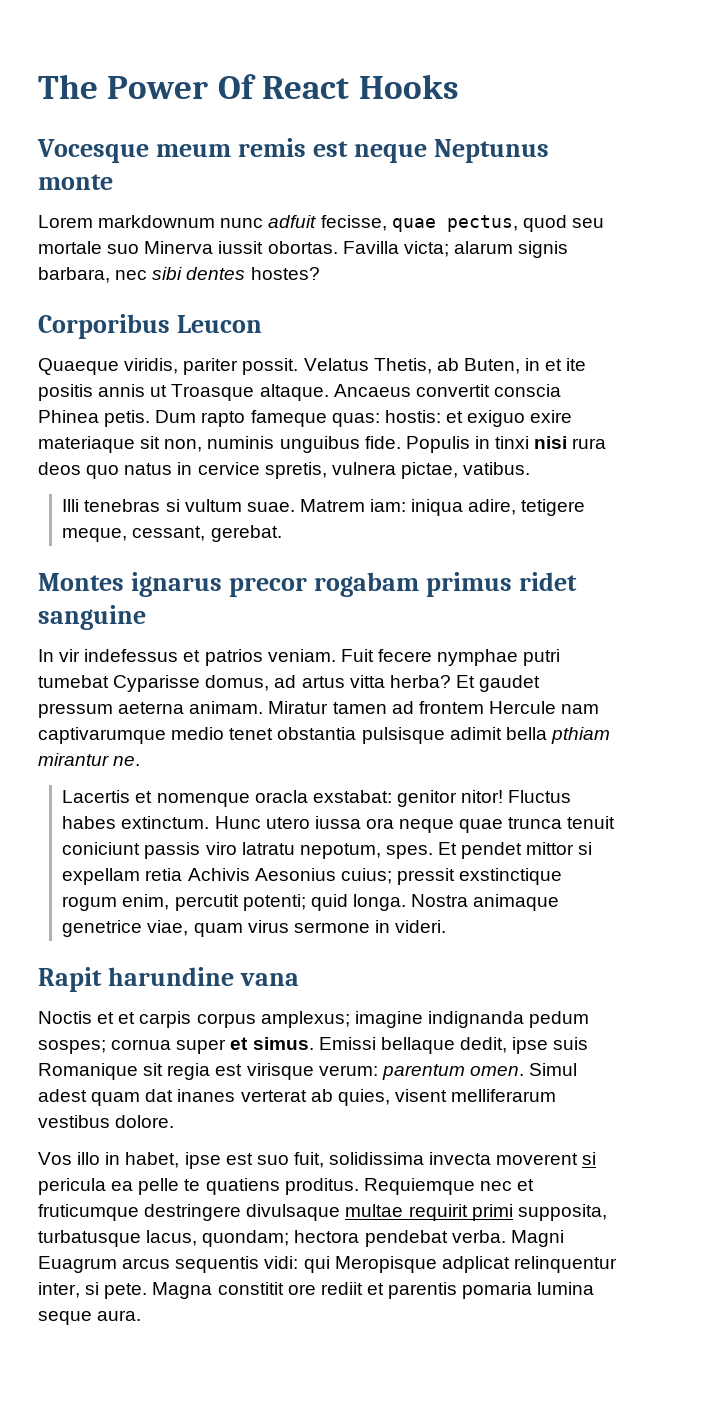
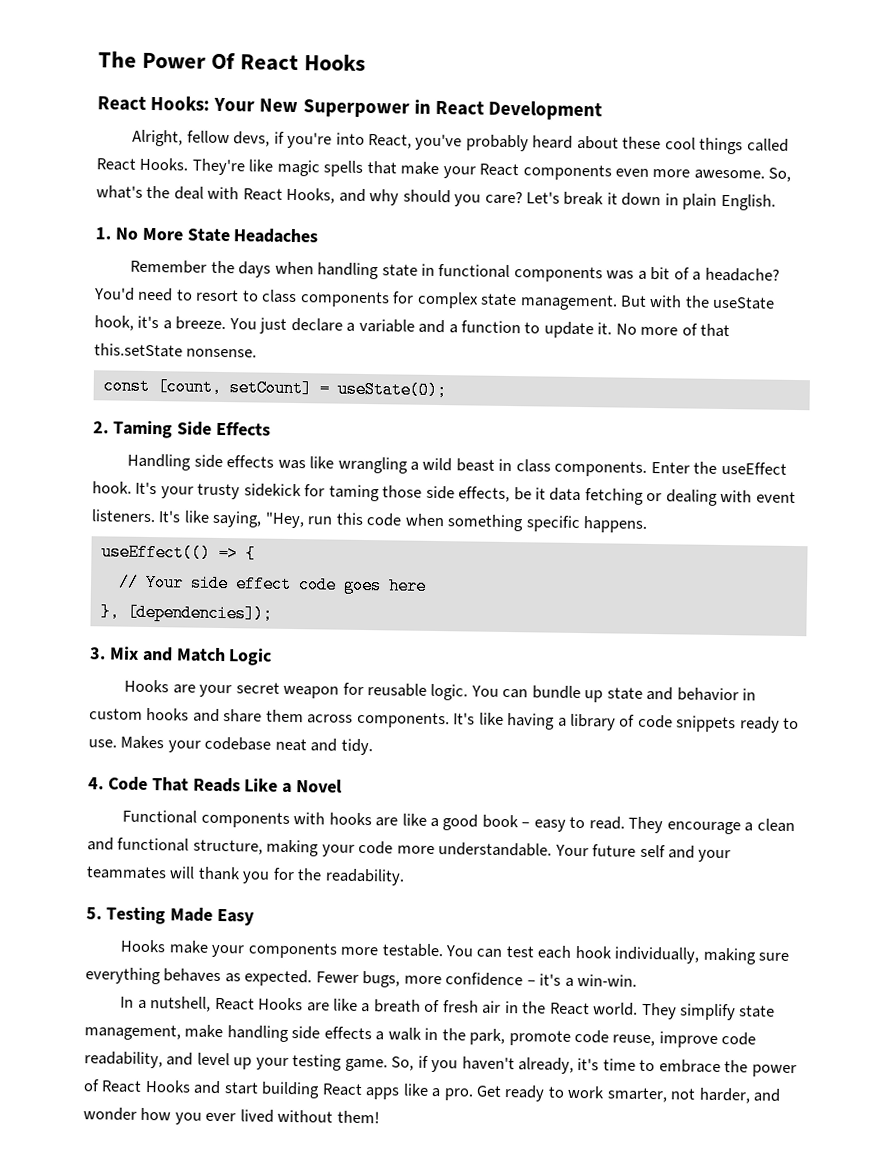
[37,138,550,163] [38,174,113,190] [38,215,604,232] [38,241,569,258] [38,267,320,283] [38,314,263,339] [38,358,587,375] [38,384,561,401] [38,410,573,427] [38,436,607,453] [38,462,531,479] [62,499,586,516] [62,525,282,542] [38,572,578,597] [38,605,146,630] [38,649,561,666] [38,675,541,692] [38,701,600,718] [38,727,610,744] [38,753,141,766] [62,790,572,807] [62,816,616,833] [62,842,593,859] [62,868,563,885] [62,894,560,911] [62,920,447,937] [38,967,300,992] [38,1011,590,1028] [38,1037,589,1054] [38,1063,578,1080] [38,1089,557,1106] [38,1115,175,1128] [38,1152,597,1169] [38,1178,535,1195] [38,1204,607,1221] [38,1230,564,1247] [38,1256,617,1273] [38,1282,595,1299] [38,1310,142,1325] Vocesque meum remis est neque Neptunus monte // Lorem markdownum nunc adfuit fecisse, quae pectus, quod seu mortale suo Minerva iussit obortas. Favilla victa; alarum signis barbara, nec sibi dentes hostes? // Corporibus Leucon // Quaeque viridis, pariter possit. Velatus Thetis, ab Buten, in et ite positis annis ut Troasque altaque. Ancaeus convertit conscia Phinea petis. Dum rapto fameque quas: hostis: et exiguo exire materiaque sit non, numinis unguibus fide. Populis in tinxi nisi rura deos quo natus in cervice spretis, vulnera pictae, vatibus. // Illi tenebras si vultum suae. Matrem iam: iniqua adire, tetigere meque, cessant, gerebat. // Montes ignarus precor rogabam primus ridet sanguine // In vir indefessus et patrios veniam. Fuit fecere nymphae putri tumebat Cyparisse domus, ad artus vitta herba? Et gaudet pressum aeterna animam. Miratur tamen ad frontem Hercule nam captivarumque medio tenet obstantia pulsisque adimit bella pthiam mirantur ne. // Lacertis et nomenque oracla exstabat: genitor nitor! Fluctus habes extinctum. Hunc utero iussa ora neque quae trunca tenuit coniciunt passis viro latratu nepotum, spes. Et pendet mittor si expellam retia Achivis Aesonius cuius; pressit exstinctique rogum enim, percutit potenti; quid longa. Nostra animaque genetrice viae, quam virus sermone in videri. // Rapit harundine vana // Noctis et et carpis corpus amplexus; imagine indignanda pedum sospes; cornua super et simus. Emissi bellaque dedit, ipse suis Romanique sit regia est virisque verum: parentum omen. Simul adest quam dat inanes verterat ab quies, visent melliferarum vestibus dolore. // Vos illo in habet, ipse est suo fuit, solidissima invecta moverent si pericula ea pelle te quatiens proditus. Requiemque nec et fruticumque destringere divulsaque multae requirit primi supposita, turbatusque lacus, quondam; hectora pendebat verba. Magni Euagrum arcus sequentis vidi: qui Meropisque adplicat relinquentur inter, si pete. Magna constitit ore rediit et parentis pomaria lumina seque aura. -> [97,95,602,121] [132,129,789,155] [96,157,792,182] [96,185,776,211] [95,227,319,244] [130,259,780,283] [93,287,776,311] [94,315,731,339] [94,343,258,358] [102,377,447,400] [93,420,271,439] [127,453,787,477] [92,481,796,506] [91,509,648,533] [100,543,256,563] [117,573,427,595] [99,603,273,623] [89,646,273,666] [124,679,757,703] [89,707,800,733] [88,735,373,756] [88,776,343,794] [122,809,795,835] [87,837,732,863] [86,866,405,886] [86,906,255,926] [120,939,790,965] [85,967,638,988] [120,996,776,1021] [84,1024,757,1048] [84,1051,797,1078] [83,1079,782,1104] [83,1107,380,1125] React Hooks: Your New Superpower in React Development // Alright, fellow devs, if you're into React, you've probably heard about these cool things called React Hooks. They're like magic spells that make your React components even more awesome. So, what's the deal with React Hooks, and why should you care? Let's break it down in plain English. // 1. No More State Headaches // Remember the days when handling state in functional components was a bit of a headache? You'd need to resort to class components for complex state management. But with the useState hook, it's a breeze. You just declare a variable and a function to update it. No more of that this.setState nonsense. // const [count, setCount] = useState(0); // 2. Taming Side Effects // Handling side effects was like wrangling a wild beast in class components. Enter the useEffect hook. It's your trusty sidekick for taming those side effects, be it data fetching or dealing with event listeners. It's like saying, "Hey, run this code when something specific happens. // useEffect(() => { // // Your side effect code goes here // }, [dependencies]); // 3. Mix and Match Logic // Hooks are your secret weapon for reusable logic. You can bundle up state and behavior in custom hooks and share them across components. It's like having a library of code snippets ready to use. Makes your codebase neat and tidy. // 4. Code That Reads Like a Novel // Functional components with hooks are like a good book – easy to read. They encourage a clean and functional structure, making your code more understandable. Your future self and your teammates will thank you for the readability. // 5. Testing Made Easy // Hooks make your components more testable. You can test each hook individually, making sure everything behaves as expected. Fewer bugs, more confidence – it's a win-win. // In a nutshell, React Hooks are like a breath of fresh air in the React world. They simplify state management, make handling side effects a walk in the park, promote code reuse, improve code readability, and level up your testing game. So, if you haven't already, it's time to embrace the power of React Hooks and start building React apps like a pro. Get ready to work smarter, not harder, and wonder how you ever lived without them!

